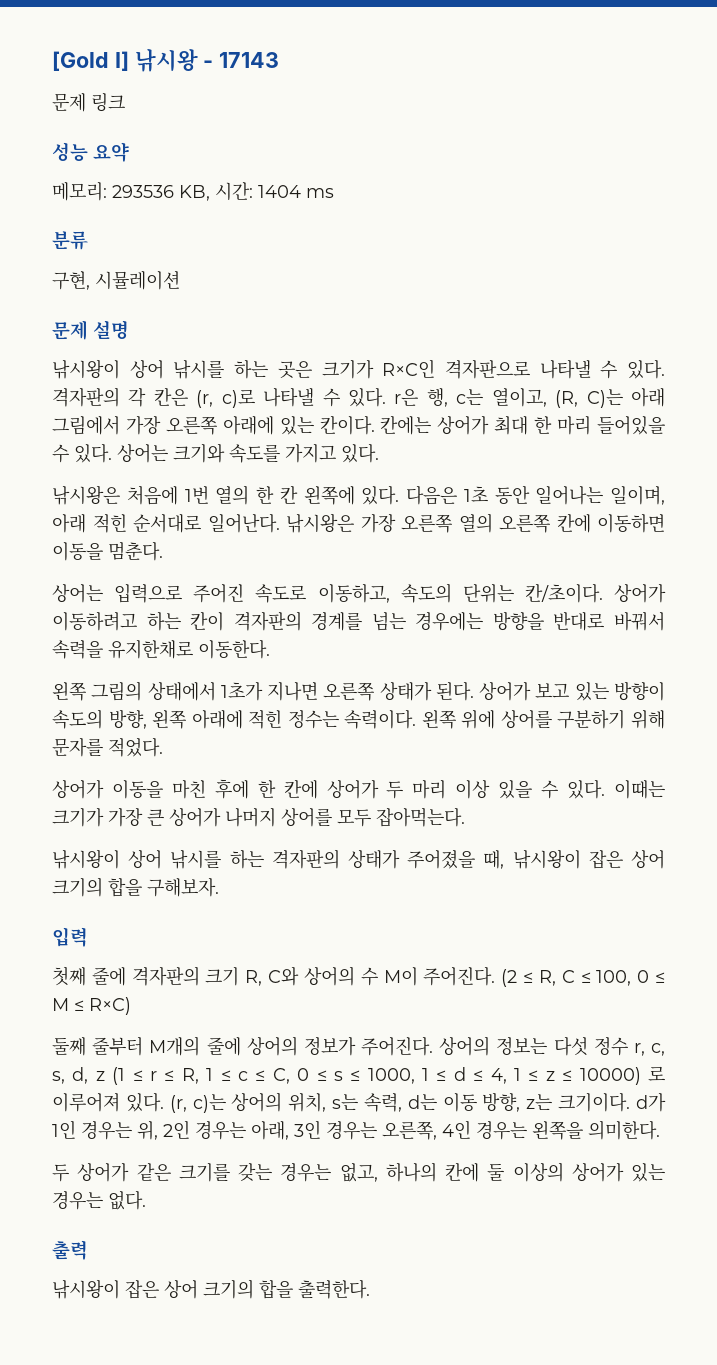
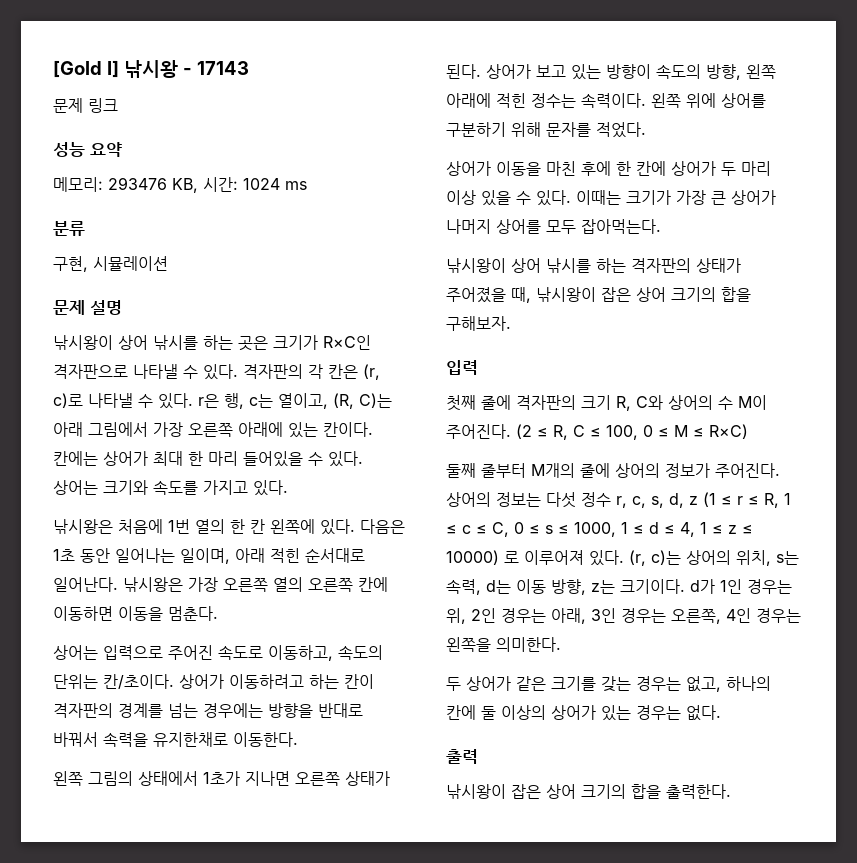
[112,185,174,198] 293536 -> [108,177,167,190] 293476
[258,185,301,198] 1404 -> [243,178,280,190] 1024

